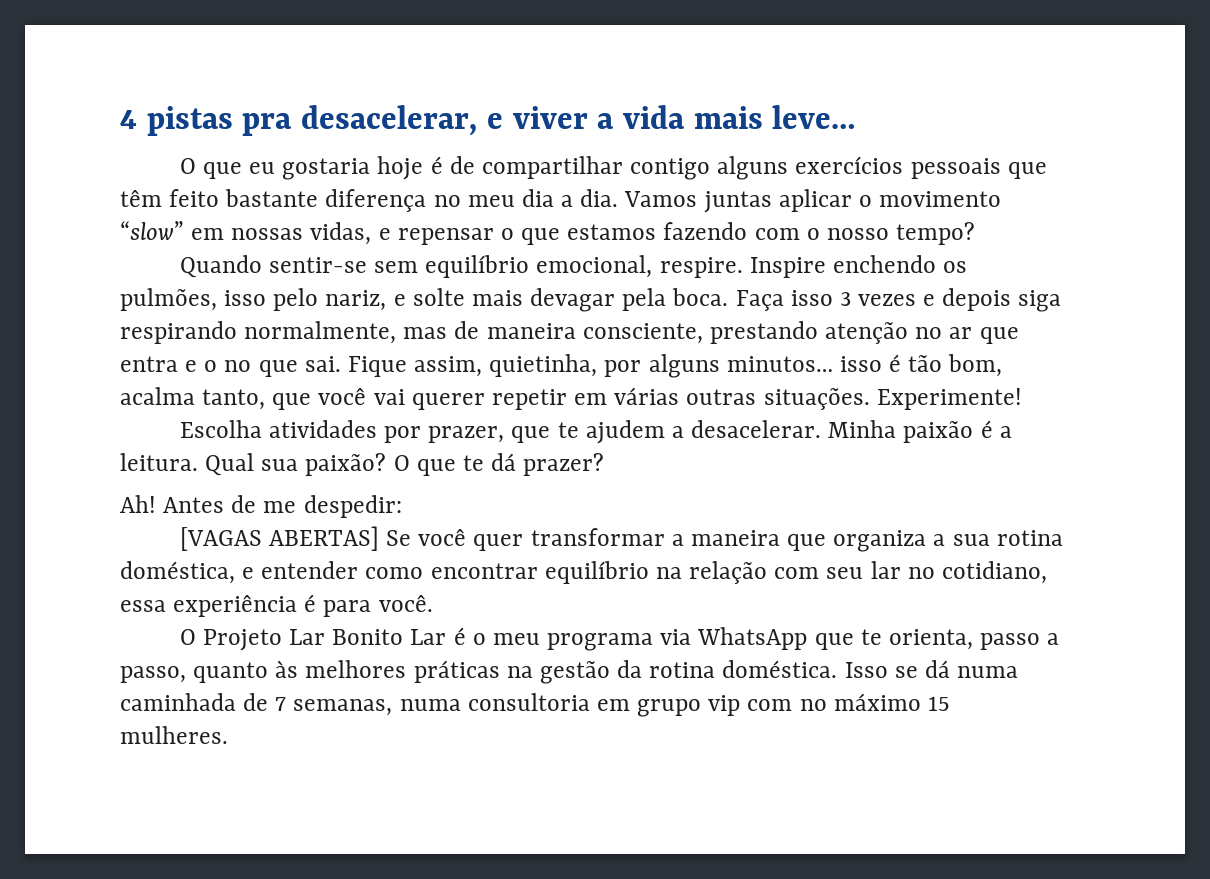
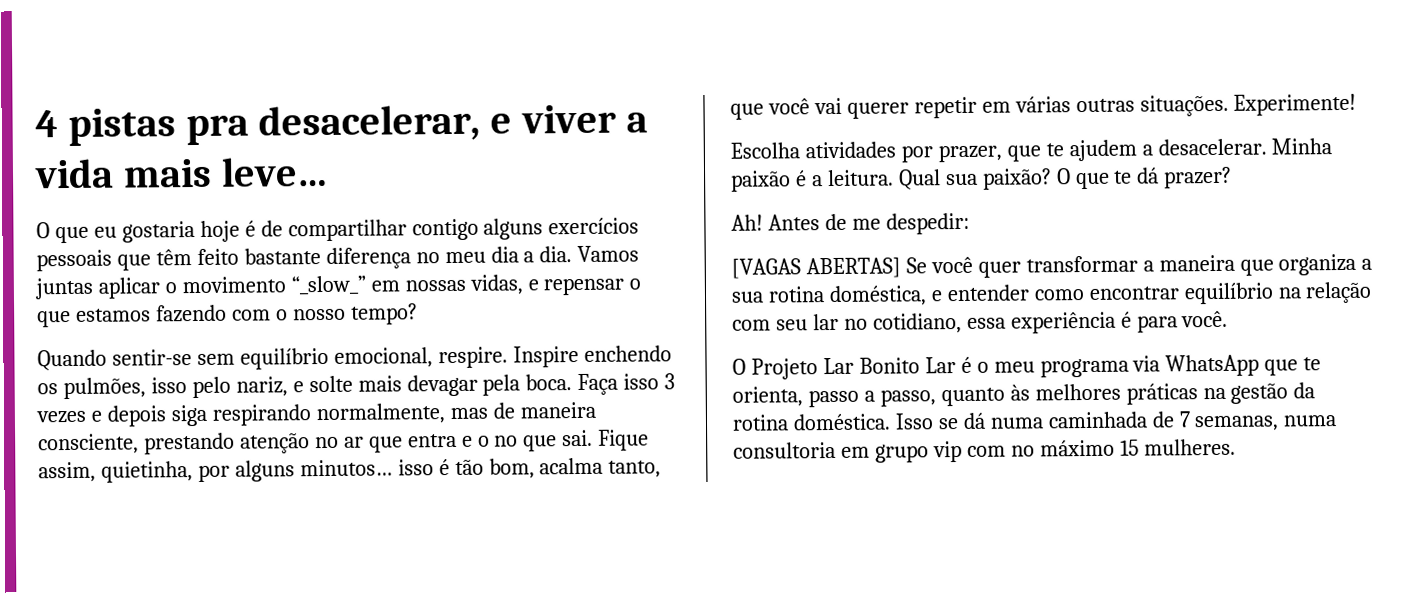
[120,221,184,240] “slow” -> [290,275,366,296] “_slow_”

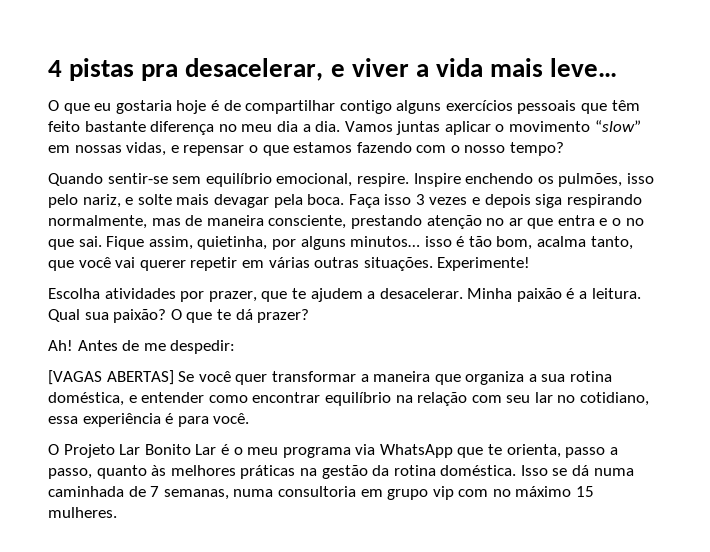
[290,275,366,296] “_slow_” -> [594,120,641,132] “slow”

